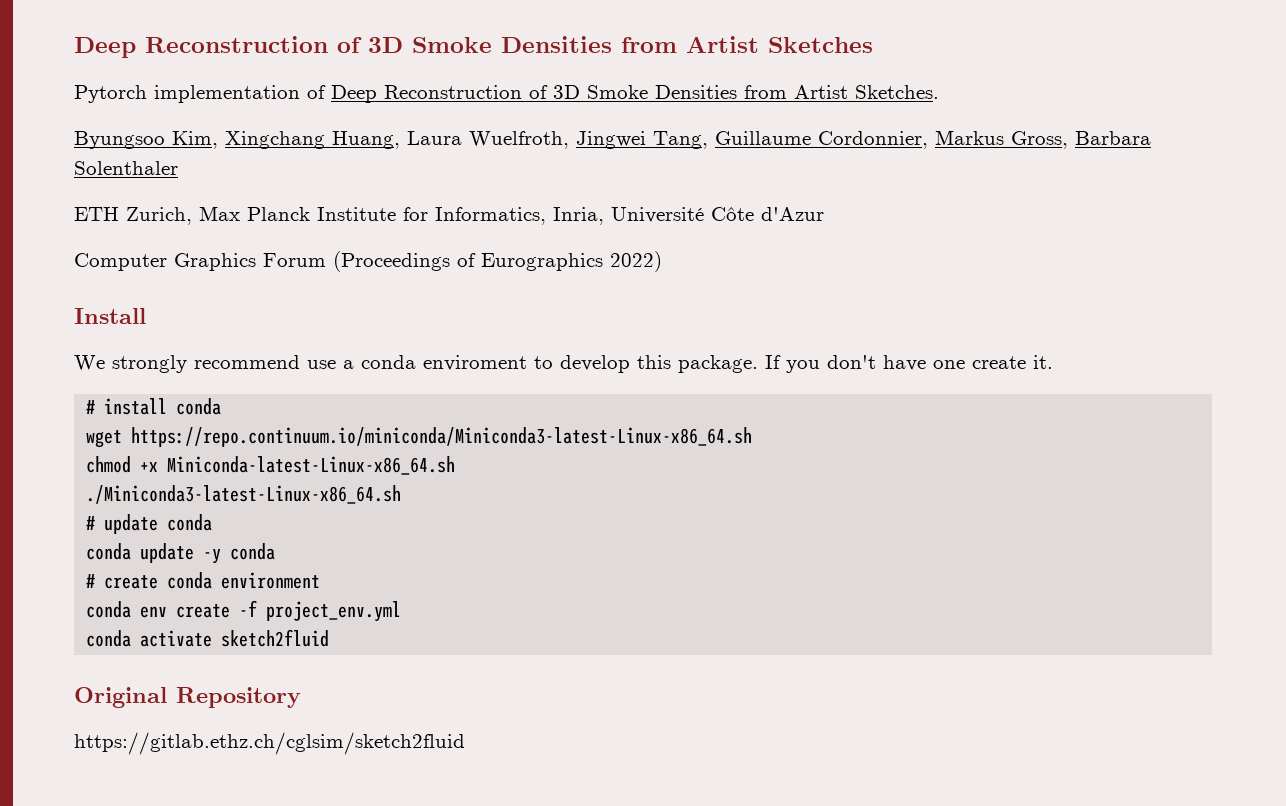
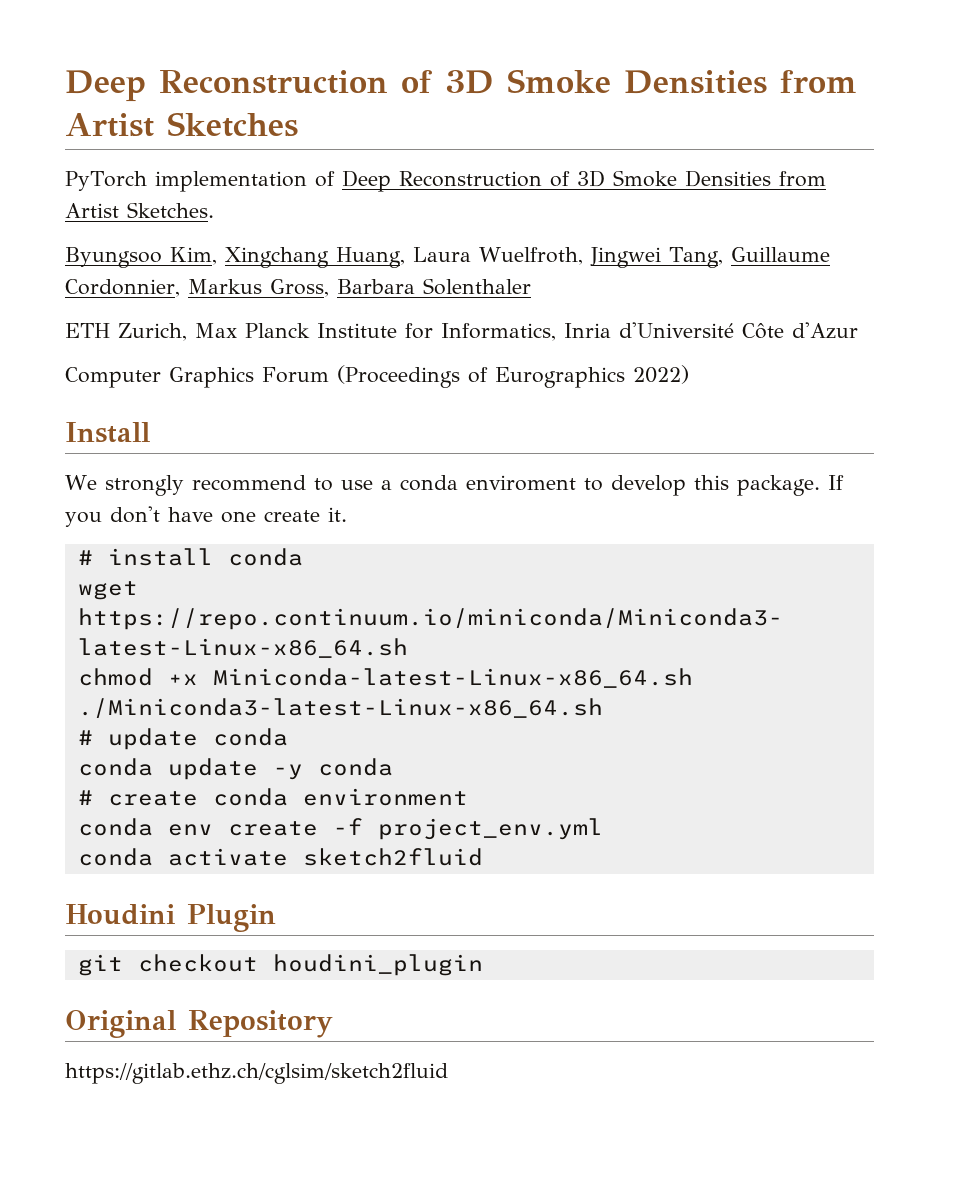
[74,85,147,103] Pytorch -> [65,171,147,191] PyTorch
[553,207,704,225] Inria, Université -> [564,322,734,338] Inria d'Université
(300, 362) none -> [313,478,333,491] to
(330, 638) none -> [65,904,276,932] [77,954,483,976] // Houdini Plugin // git checkout houdini_plugin

